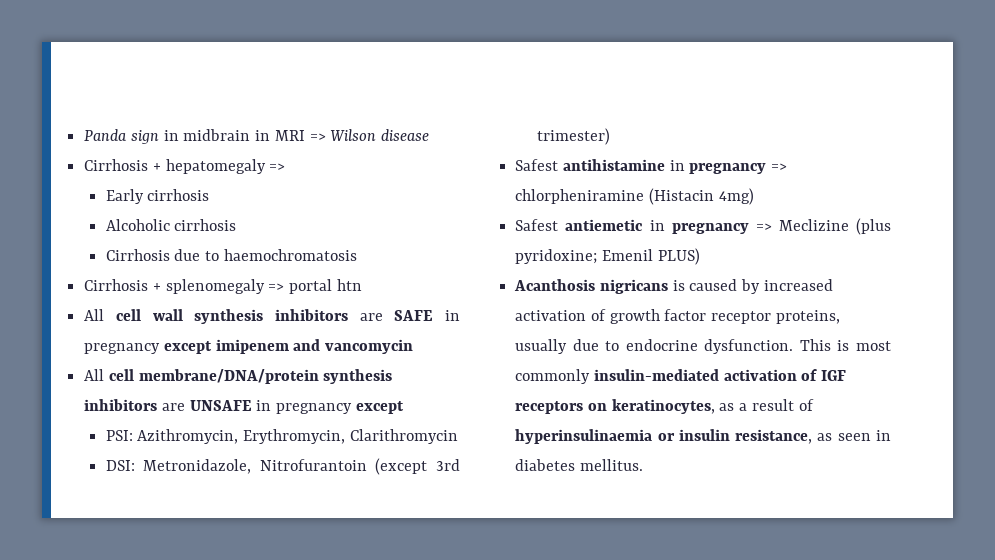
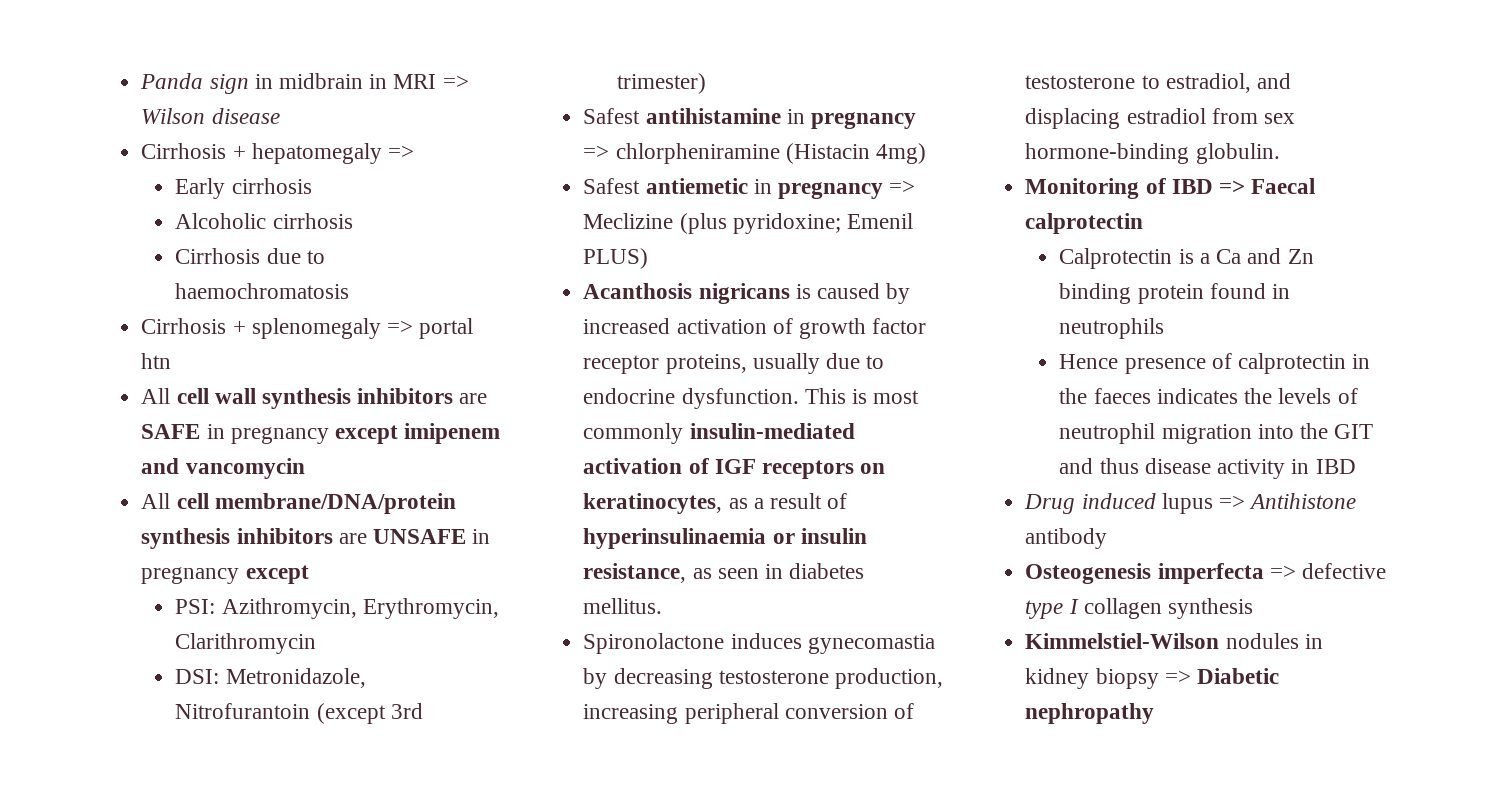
(643, 465) none -> [583,633,935,654] [583,668,943,689] [583,703,914,724] [1025,73,1291,93] [1025,108,1295,129] [1025,143,1280,164] [1025,178,1316,199] [1025,213,1144,234] [1059,248,1314,269] [1059,283,1291,304] [1059,318,1165,339] [1059,353,1371,374] [1059,388,1358,404] [1059,423,1374,444] [1059,458,1356,479] [1024,493,1357,514] [1025,528,1108,549] [1025,563,1386,584] [1025,598,1253,619] [1025,633,1323,649] [1025,668,1279,689] [1025,703,1155,724] // Spironolactone induces gynecomastia by decreasing testosterone production, increasing peripheral conversion of testosterone to estradiol, and displacing estradiol from sex hormone-binding globulin. // Monitoring of IBD => Faecal calprotectin // Calprotectin is a Ca and Zn binding protein found in neutrophils // Hence presence of calprotectin in the faeces indicates the levels of neutrophil migration into the GIT and thus disease activity in IBD // Drug induced lupus => Antihistone antibody // Osteogenesis imperfecta => defective type I collagen synthesis // Kimmelstiel-Wilson nodules in kidney biopsy => Diabetic nephropathy

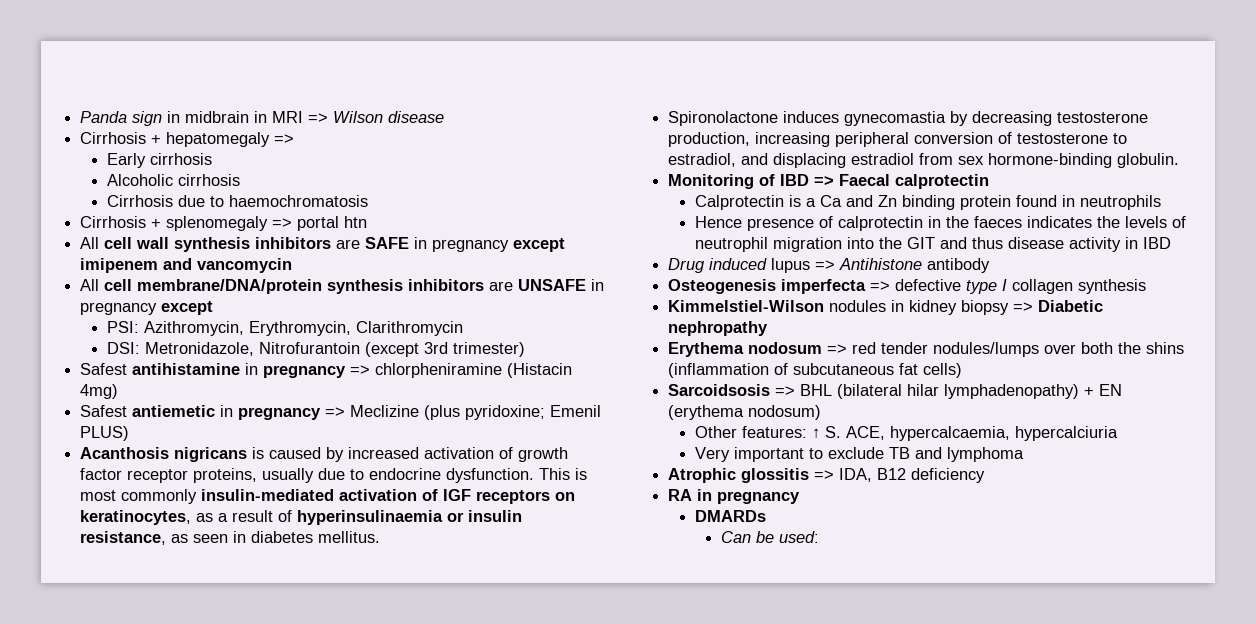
(1155, 713) none -> [668,342,1185,357] [668,363,963,378] [668,384,1123,399] [668,405,822,420] [694,426,1118,441] [694,447,1024,462] [668,468,986,483] [668,489,801,504] [694,510,766,522] [721,531,820,543] // Erythema nodosum => red tender nodules/lumps over both the shins (inflammation of subcutaneous fat cells) // Sarcoidsosis => BHL (bilateral hilar lymphadenopathy) + EN (erythema nodosum) // Other features: ↑ S. ACE, hypercalcaemia, hypercalciuria // Very important to exclude TB and lymphoma // Atrophic glossitis => IDA, B12 deficiency // RA in pregnancy // DMARDs // Can be used:

